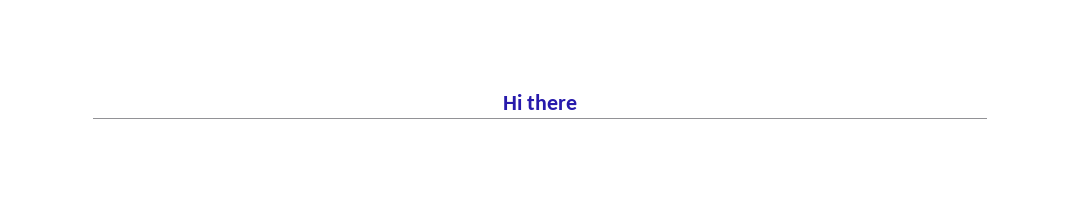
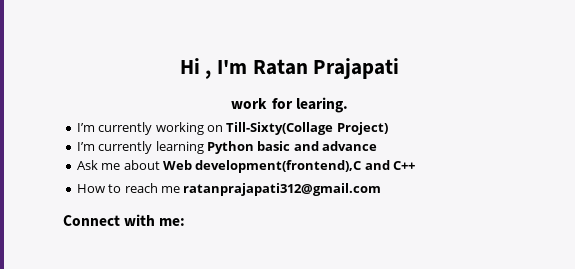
[527,94,578,110] there -> [205,58,400,79] [231,97,348,113] [76,122,388,135] [76,141,377,154] [76,160,415,173] [76,183,382,196] [63,214,186,226] , I'm Ratan Prajapati // work for learing. // I’m currently working on Till-Sixty(Collage Project) // I’m currently learning Python basic and advance // Ask me about Web development(frontend),C and C++ // How to reach me ratanprajapati312@gmail.com // Connect with me:

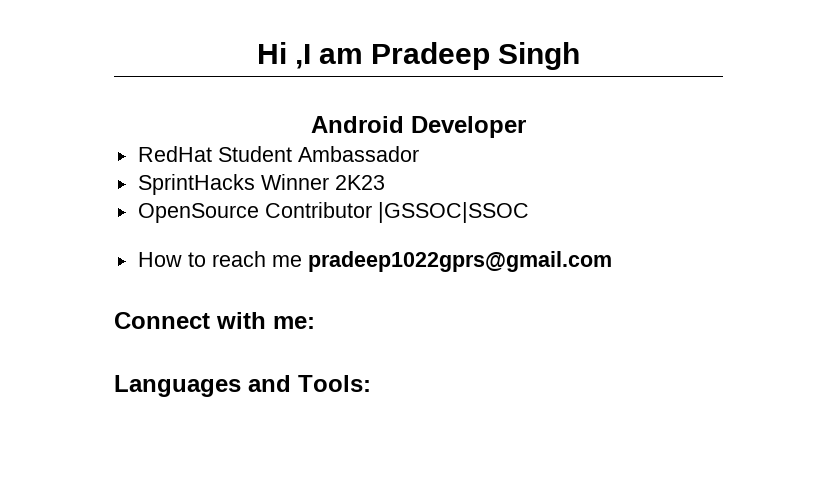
[205,58,400,79] [231,97,348,113] [76,122,388,135] [76,141,377,154] [76,160,415,173] , I'm Ratan Prajapati // work for learing. // I’m currently working on Till-Sixty(Collage Project) // I’m currently learning Python basic and advance // Ask me about Web development(frontend),C and C++ -> [294,42,581,70] [311,116,526,138] [137,146,419,162] [137,174,385,195] [137,202,529,223] ,I am Pradeep Singh // Android Developer // RedHat Student Ambassador // SprintHacks Winner 2K23 // OpenSource Contributor |GSSOC|SSOC
[183,183,382,196] ratanprajapati312@gmail.com -> [307,251,612,272] pradeep1022gprs@gmail.com
(186, 222) none -> [114,375,371,397] // Languages and Tools:

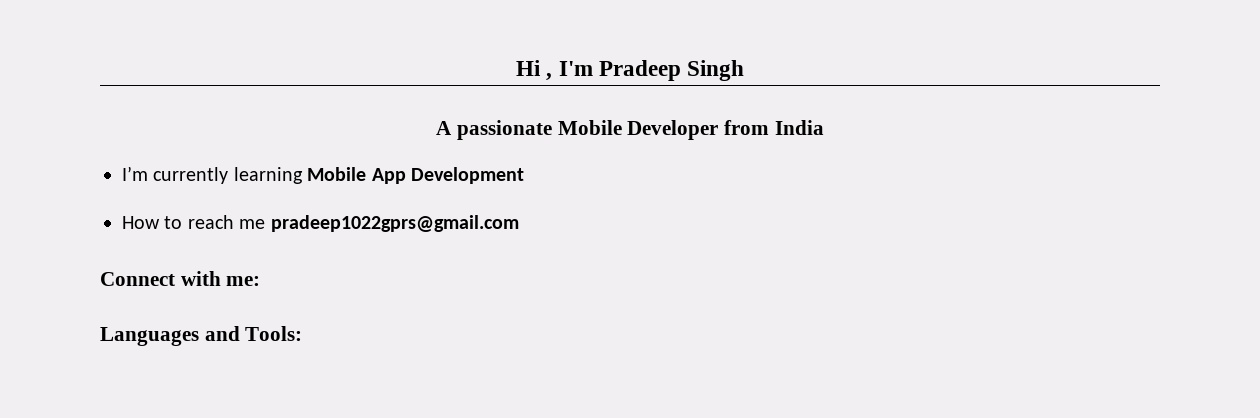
[294,44,363,69] ,I am -> [546,61,593,81] , I'm
[311,116,526,138] [137,146,419,162] [137,174,385,195] [137,202,529,223] Android Developer // RedHat Student Ambassador // SprintHacks Winner 2K23 // OpenSource Contributor |GSSOC|SSOC -> [436,120,824,140] [122,166,524,184] A passionate Mobile Developer from India // I’m currently learning Mobile App Development

